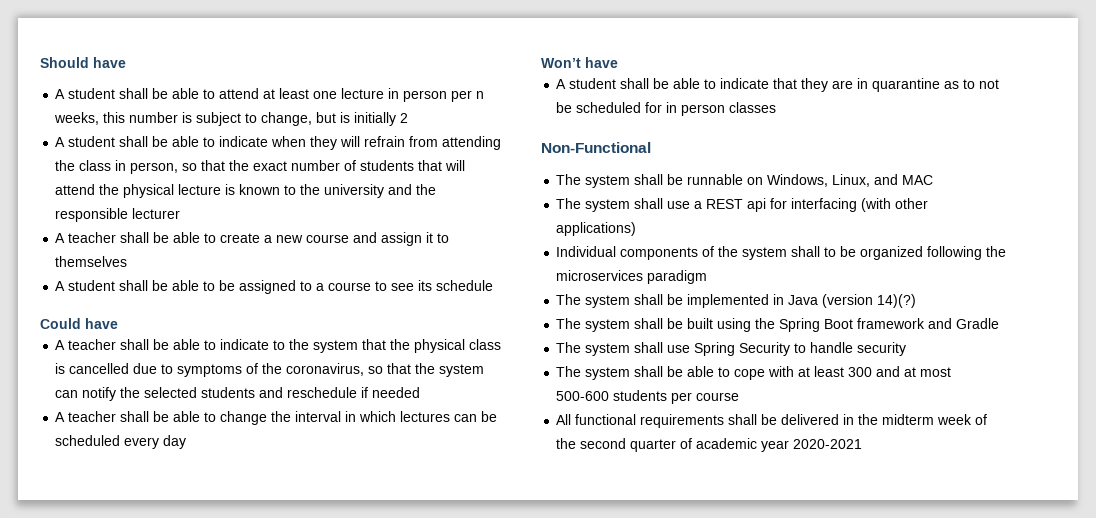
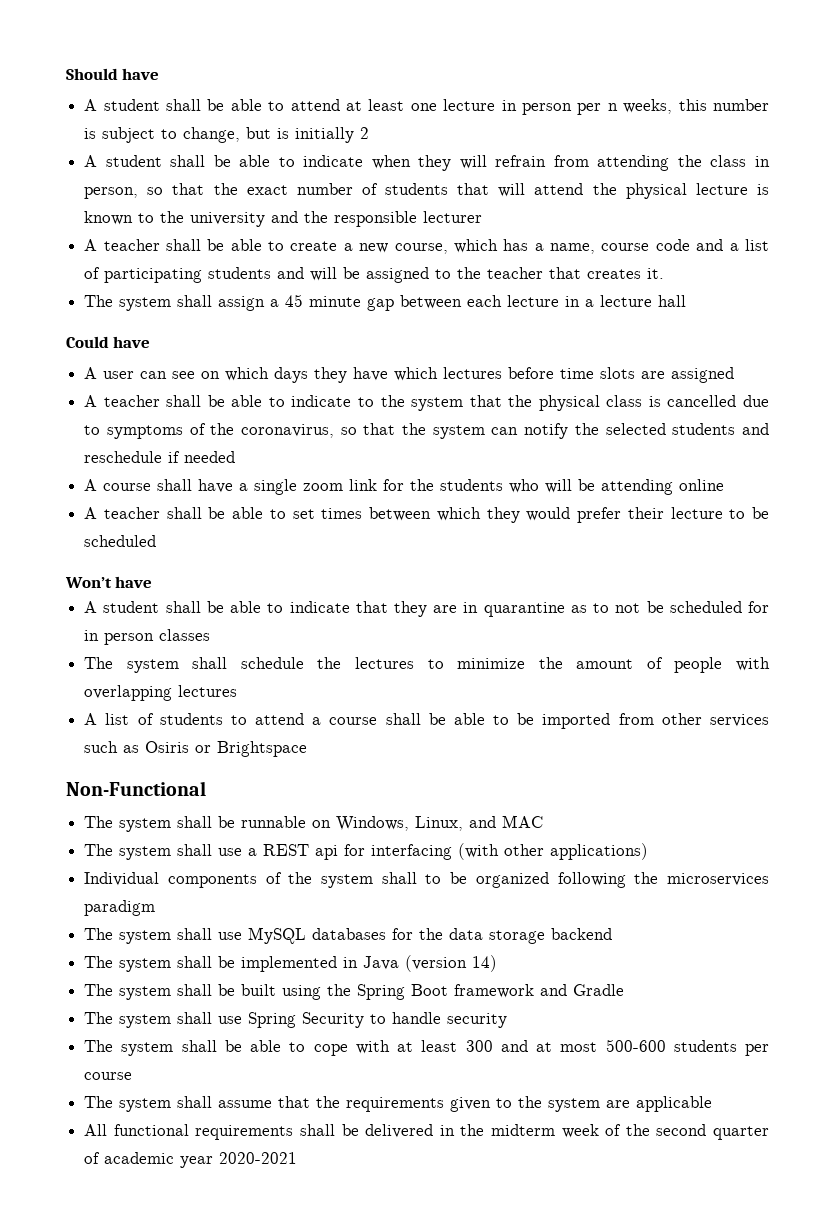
[306,232,450,246] [55,256,128,267] [55,280,494,294] [40,318,118,329] course and assign it to themselves // A student shall be able to be assigned to a course to see its schedule // Could have -> [394,239,770,254] [84,267,665,283] [84,294,687,311] [66,336,151,348] [84,367,735,383] course, which has a name, course code and a list of participating students and will be assigned to the teacher that creates it. // The system shall assign a 45 minute gap between each lecture in a lecture hall // Could have // A user can see on which days they have which lectures before time slots are assigned
[55,411,498,425] [55,435,187,449] // A teacher shall be able to change the interval in which lectures can be scheduled every day -> [84,479,725,495] [84,507,770,523] [84,535,157,547] // A course shall have a single zoom link for the students who will be attending online // A teacher shall be able to set times between which they would prefer their lecture to be scheduled
(777, 107) none -> [84,657,770,673] [84,685,238,701] [84,713,770,729] [84,741,308,757] // The system shall schedule the lectures to minimize the amount of people with overlapping lectures // A list of students to attend a course shall be able to be imported from other services such as Osiris or Brightspace
(708, 277) none -> [84,927,613,944] // The system shall use MySQL databases for the data storage backend
[877,294,917,308] 14)(?) -> [472,955,498,972] 14)
(740, 396) none -> [84,1096,713,1112] // The system shall assume that the requirements given to the system are applicable

